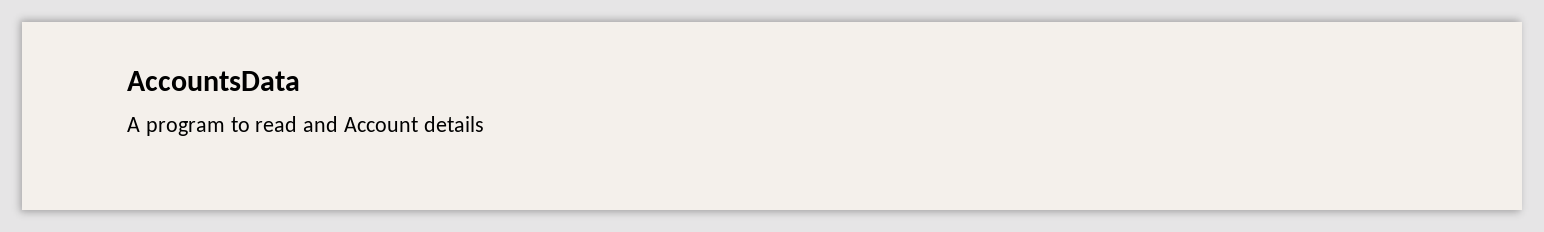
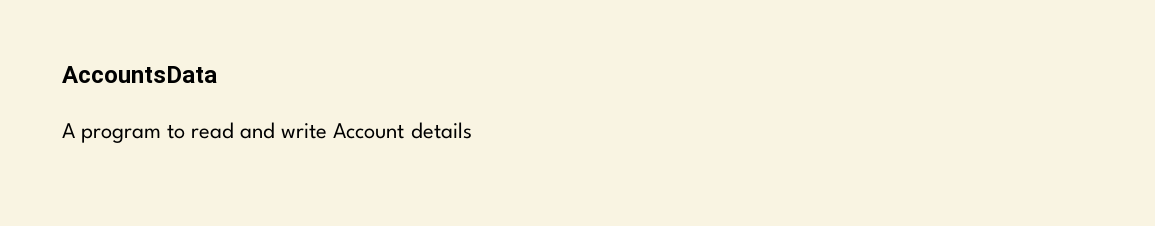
(339, 124) none -> [281,123,328,139] write

